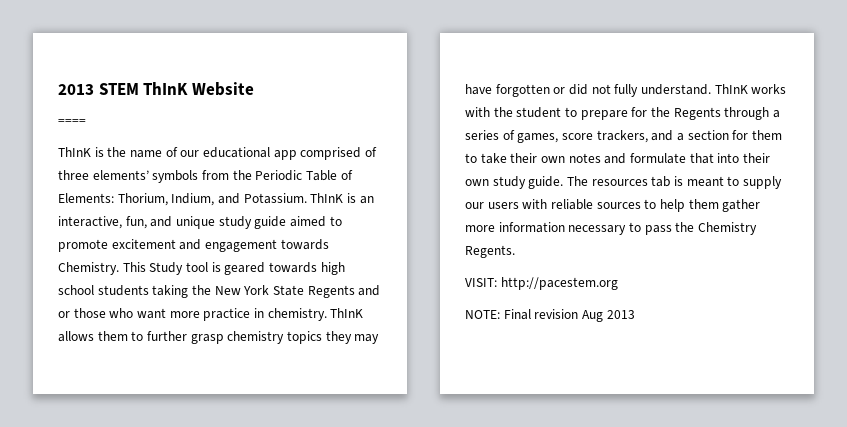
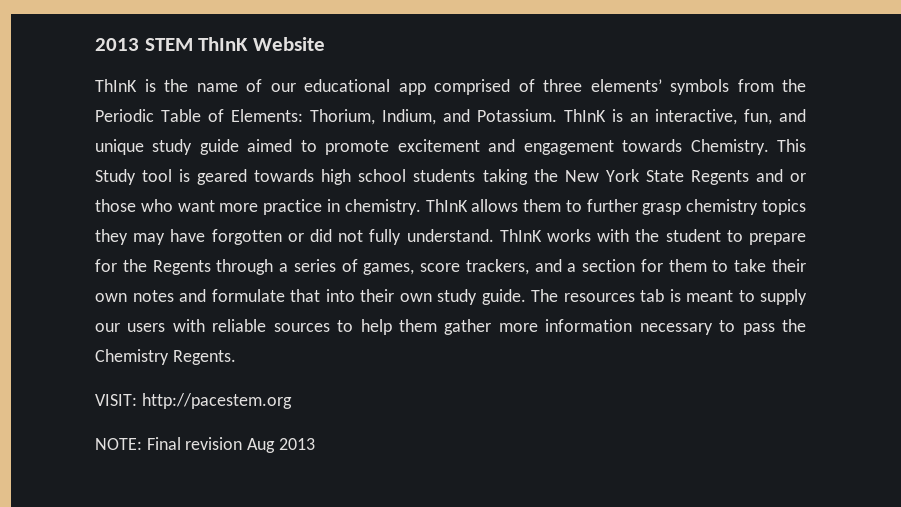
[58,119,86,125] // ==== -> (325, 44) none

